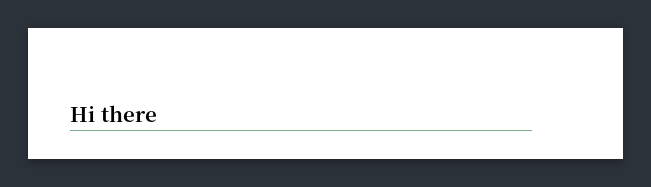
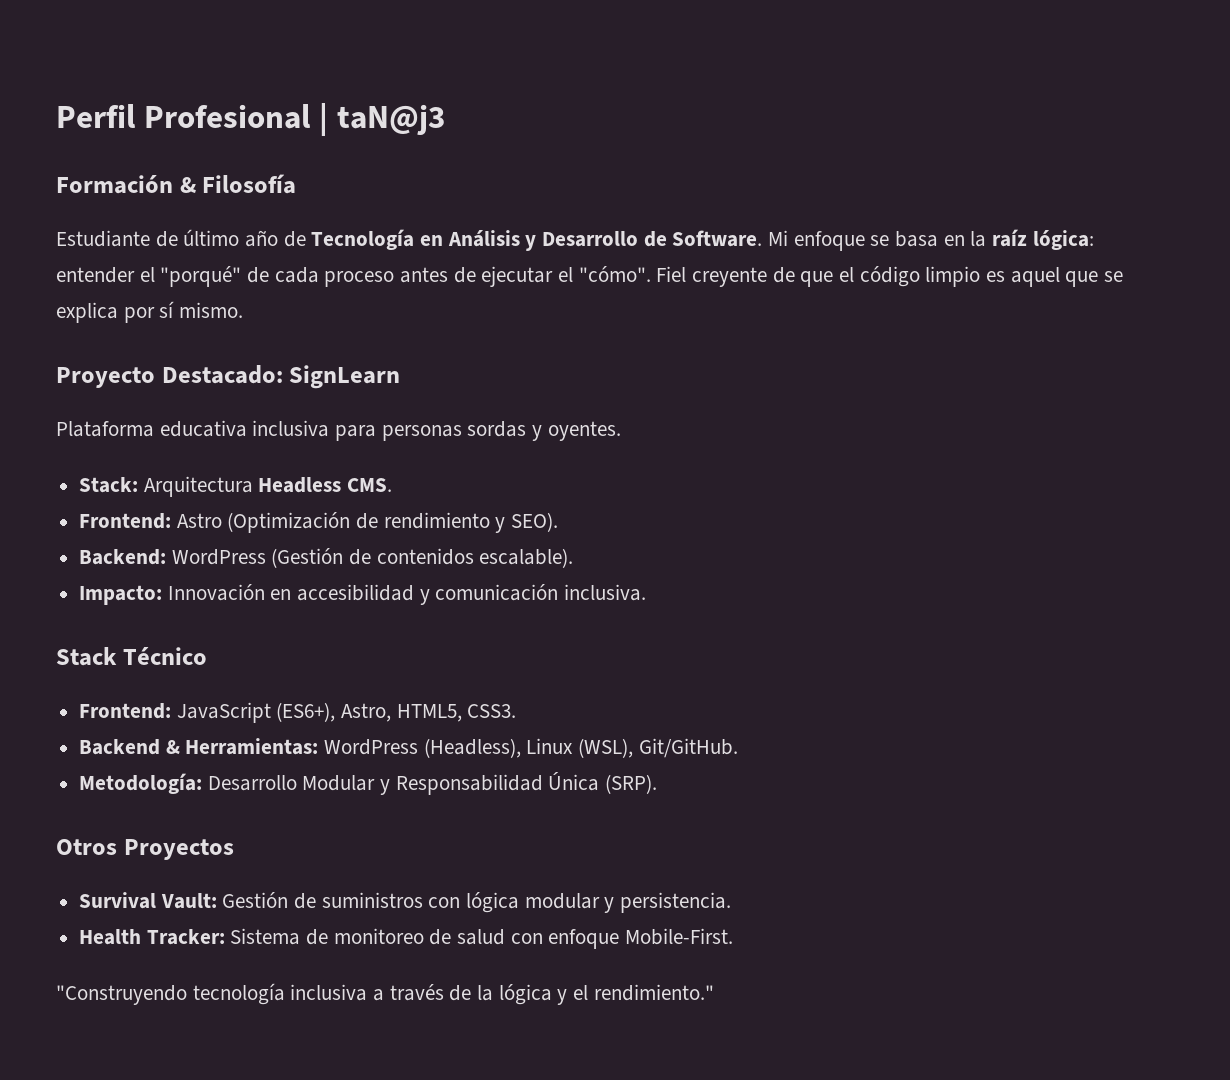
[70,105,157,122] Hi there -> [56,103,445,137] [56,174,297,194] [56,229,1094,251] [56,266,1124,287] [56,301,244,323] [56,365,401,389] [56,420,621,441] [79,476,393,497] [79,512,559,533] [79,548,574,568] [79,584,647,605] [56,647,207,666] [79,702,517,723] [79,738,738,758] [79,772,658,795] [56,839,234,860] [79,892,732,913] [79,928,734,949] [56,983,714,1005] Perfil Profesional | taN@j3 // Formación & Filosofía // Estudiante de último año de Tecnología en Análisis y Desarrollo de Software. Mi enfoque se basa en la raíz lógica: entender el "porqué" de cada proceso antes de ejecutar el "cómo". Fiel creyente de que el código limpio es aquel que se explica por sí mismo. // Proyecto Destacado: SignLearn // Plataforma educativa inclusiva para personas sordas y oyentes. // Stack: Arquitectura Headless CMS. // Frontend: Astro (Optimización de rendimiento y SEO). // Backend: WordPress (Gestión de contenidos escalable). // Impacto: Innovación en accesibilidad y comunicación inclusiva. // Stack Técnico // Frontend: JavaScript (ES6+), Astro, HTML5, CSS3. // Backend & Herramientas: WordPress (Headless), Linux (WSL), Git/GitHub. // Metodología: Desarrollo Modular y Responsabilidad Única (SRP). // Otros Proyectos // Survival Vault: Gestión de suministros con lógica modular y persistencia. // Health Tracker: Sistema de monitoreo de salud con enfoque Mobile-First. // "Construyendo tecnología inclusiva a través de la lógica y el rendimiento."

